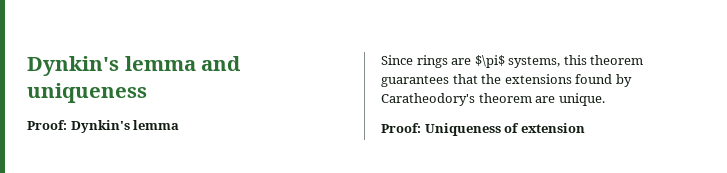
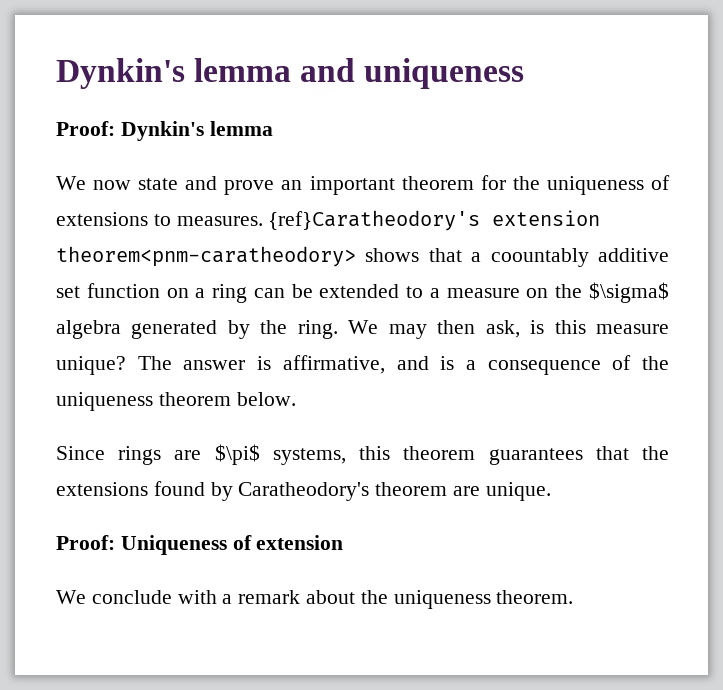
(180, 125) none -> [56,175,670,195] [56,210,601,231] [56,246,669,267] [56,282,669,303] [56,320,669,339] [56,355,669,375] [56,392,296,411] // We now state and prove an important theorem for the uniqueness of extensions to measures. {ref}Caratheodory's extension theorem<pnm-caratheodory> shows that a coountably additive set function on a ring can be extended to a measure on the $\sigma$ algebra generated by the ring. We may then ask, is this measure unique? The answer is affirmative, and is a consequence of the uniqueness theorem below.
(585, 128) none -> [56,590,574,609] // We conclude with a remark about the uniqueness theorem.

